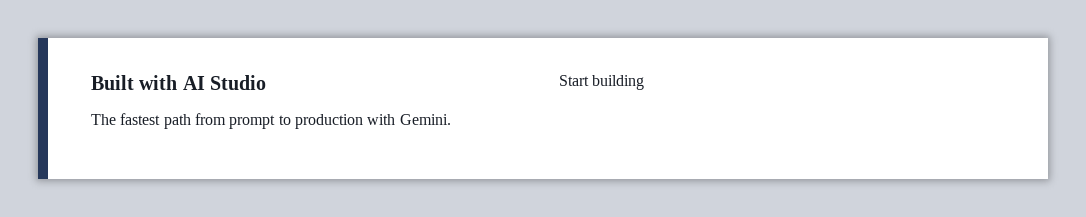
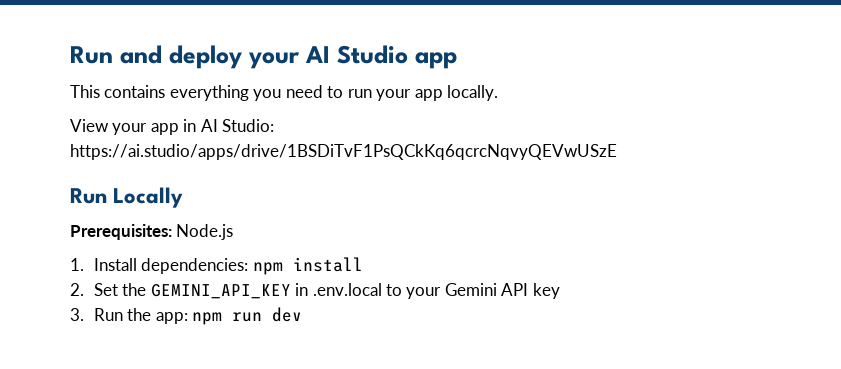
[91,75,267,90] [91,113,451,129] [559,75,645,90] Built with AI Studio // The fastest path from prompt to production with Gemini. // Start building -> [70,45,457,69] [70,85,499,101] [70,119,275,135] [70,144,617,160] [70,187,184,208] [70,224,234,240] [70,257,363,275] [70,283,560,299] [70,307,303,325] Run and deploy your AI Studio app // This contains everything you need to run your app locally. // View your app in AI Studio: https://ai.studio/apps/drive/1BSDiTvF1PsQCkKq6qcrcNqvyQEVwUSzE // Run Locally // Prerequisites: Node.js // 1. Install dependencies: npm install // 2. Set the GEMINI_API_KEY in .env.local to your Gemini API key // 3. Run the app: npm run dev

